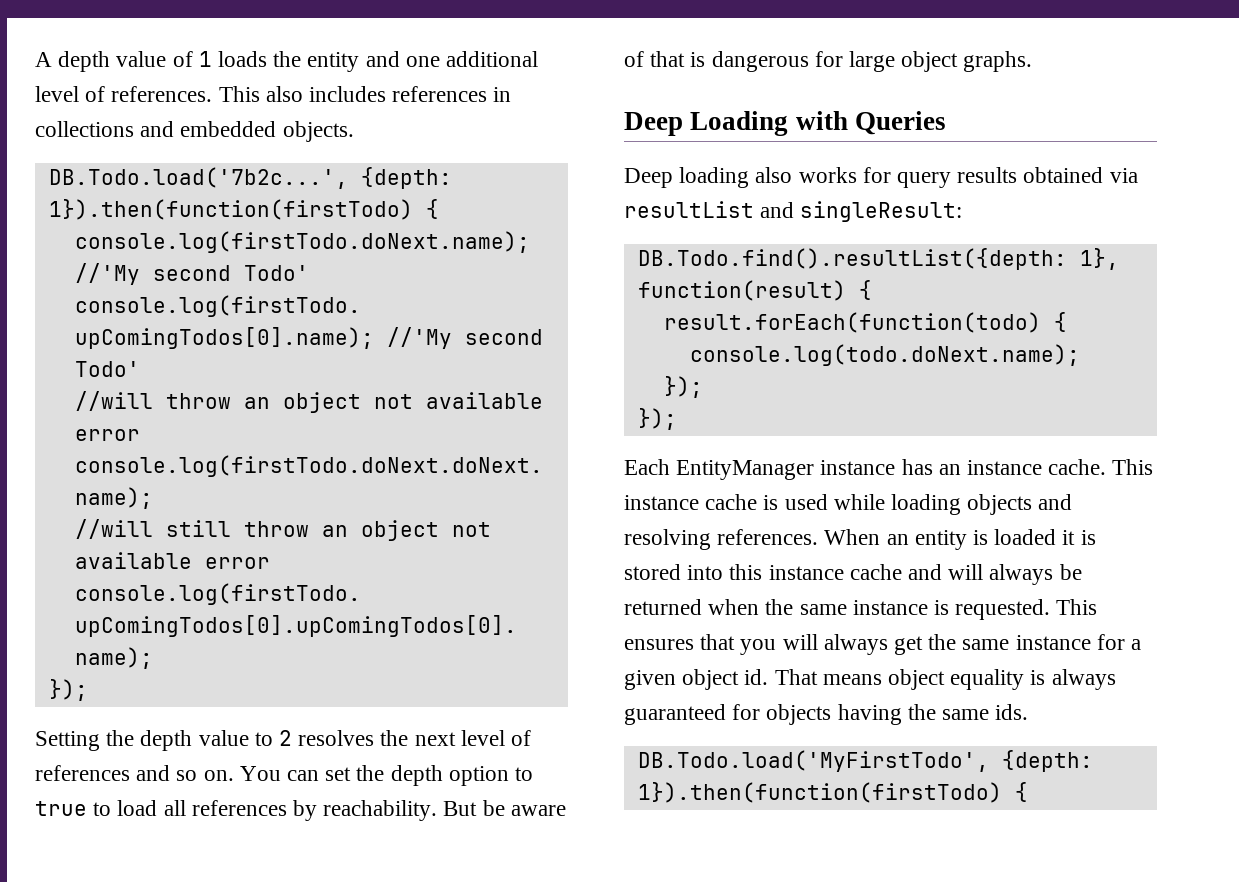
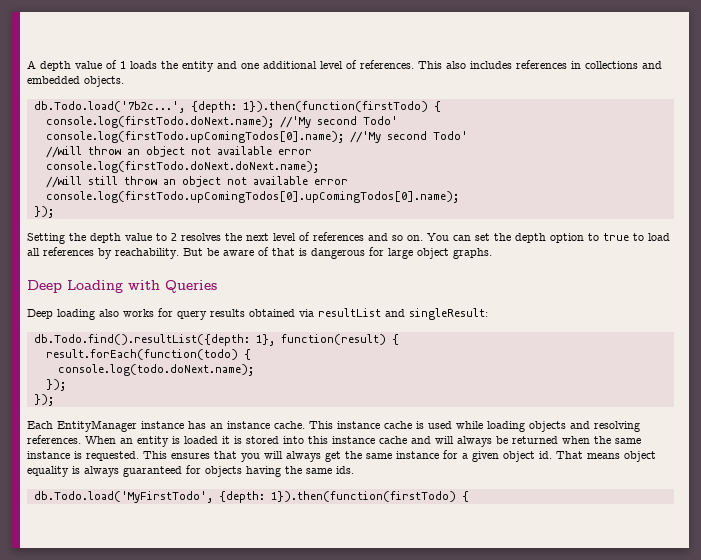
[48,167,348,189] DB.Todo.load('7b2c...', -> [33,101,185,113] db.Todo.load('7b2c...',
[637,248,1067,270] DB.Todo.find().resultList({depth: -> [33,334,250,346] db.Todo.find().resultList({depth:
[637,750,989,772] DB.Todo.load('MyFirstTodo', -> [33,491,213,503] db.Todo.load('MyFirstTodo',

